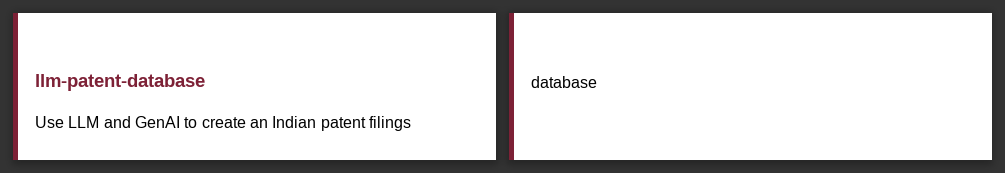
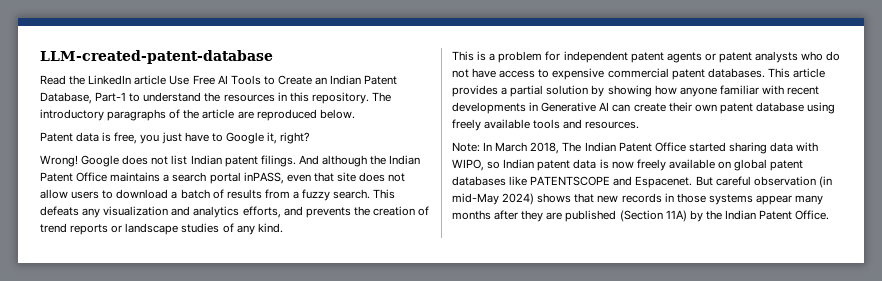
[35,74,205,91] [35,116,411,131] [531,76,597,88] llm-patent-database // Use LLM and GenAI to create an Indian patent filings database -> [40,50,273,64] [40,75,398,85] [40,92,391,104] [40,109,355,121] [40,132,311,144] [40,155,421,167] [40,172,406,184] [40,189,396,201] [40,206,430,218] [40,223,283,235] [452,51,841,63] [452,68,825,80] [452,85,820,97] [452,102,836,114] [452,119,640,131] [452,142,819,154] [452,159,804,171] [452,176,832,188] [452,193,824,205] [452,210,830,222] LLM-created-patent-database // Read the LinkedIn article Use Free AI Tools to Create an Indian Patent Database, Part-1 to understand the resources in this repository. The introductory paragraphs of the article are reproduced below. // Patent data is free, you just have to Google it, right? // Wrong! Google does not list Indian patent filings. And although the Indian Patent Office maintains a search portal inPASS, even that site does not allow users to download a batch of results from a fuzzy search. This defeats any visualization and analytics efforts, and prevents the creation of trend reports or landscape studies of any kind. // This is a problem for independent patent agents or patent analysts who do not have access to expensive commercial patent databases. This article provides a partial solution by showing how anyone familiar with recent developments in Generative AI can create their own patent database using freely available tools and resources. // Note: In March 2018, The Indian Patent Office started sharing data with WIPO, so Indian patent data is now freely available on global patent databases like PATENTSCOPE and Espacenet. But careful observation (in mid-May 2024) shows that new records in those systems appear many months after they are published (Section 11A) by the Indian Patent Office.

